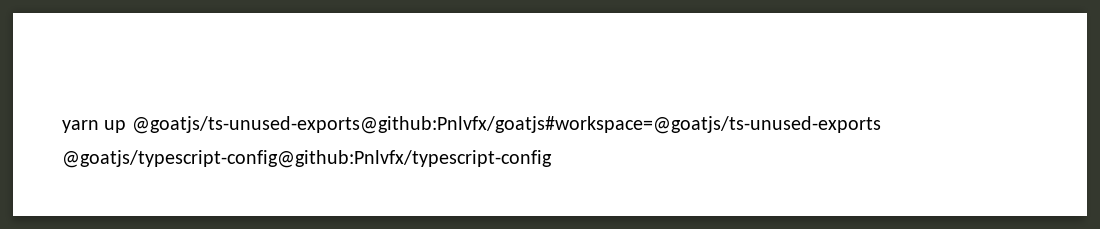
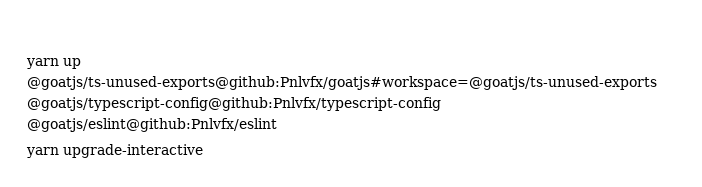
(552, 159) none -> [27,118,277,132] [26,144,203,158] @goatjs/eslint@github:Pnlvfx/eslint // yarn upgrade-interactive

